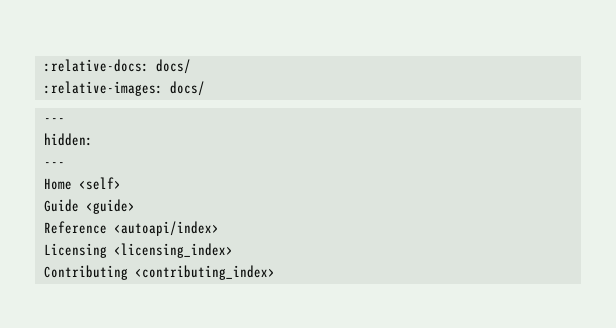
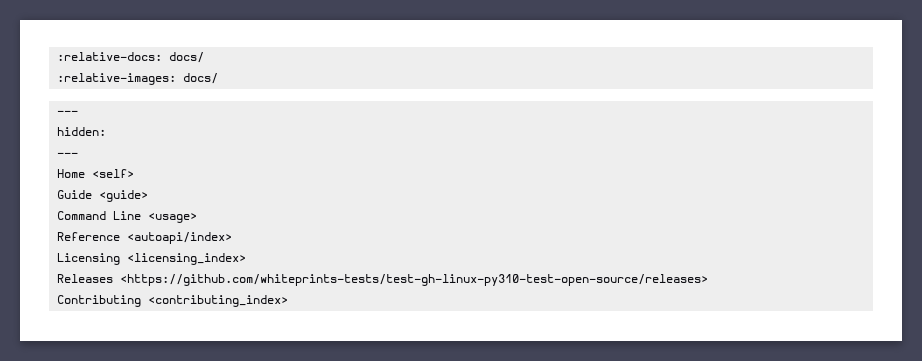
(135, 206) none -> [57,211,198,223] // Command Line <usage>
(233, 250) none -> [57,274,709,286] // Releases <https://github.com/whiteprints-tests/test-gh-linux-py310-test-open-source/releases>

